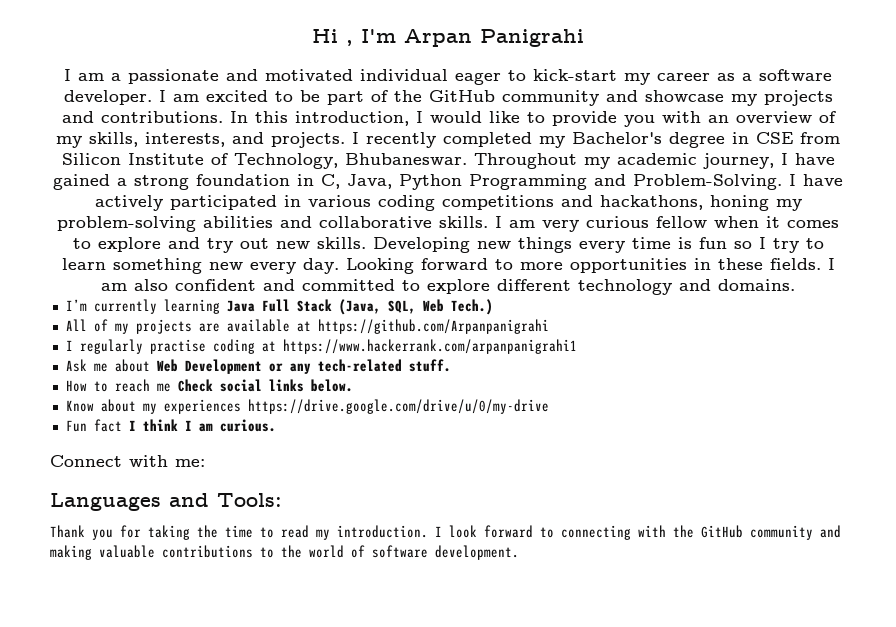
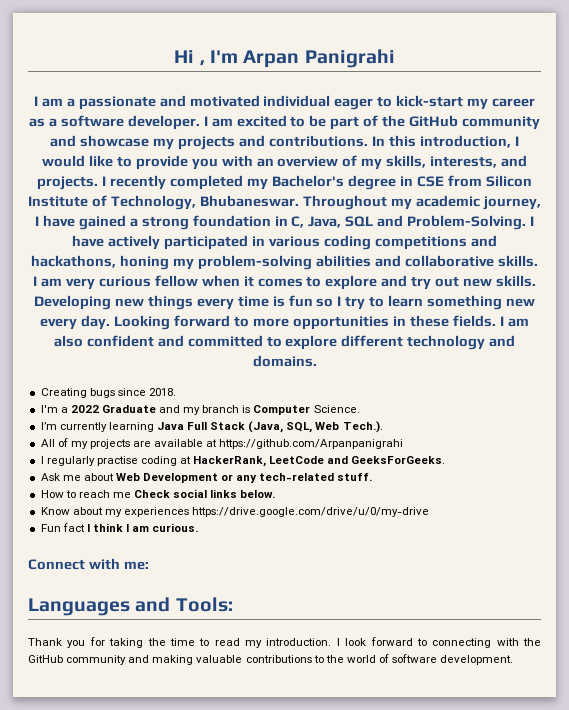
[399,174,587,190] Python Programming -> [345,216,374,227] SQL
(795, 285) none -> [40,388,176,398] [40,405,360,415] // Creating bugs since 2018. // I'm a 2022 Graduate and my branch is Computer Science.
[450,299,493,315] Tech.) -> [342,421,383,433] Tech.).
[282,339,577,354] https://www.hackerrank.com/arpanpanigrahi1 -> [193,456,446,467] HackerRank, LeetCode and GeeksForGeeks.

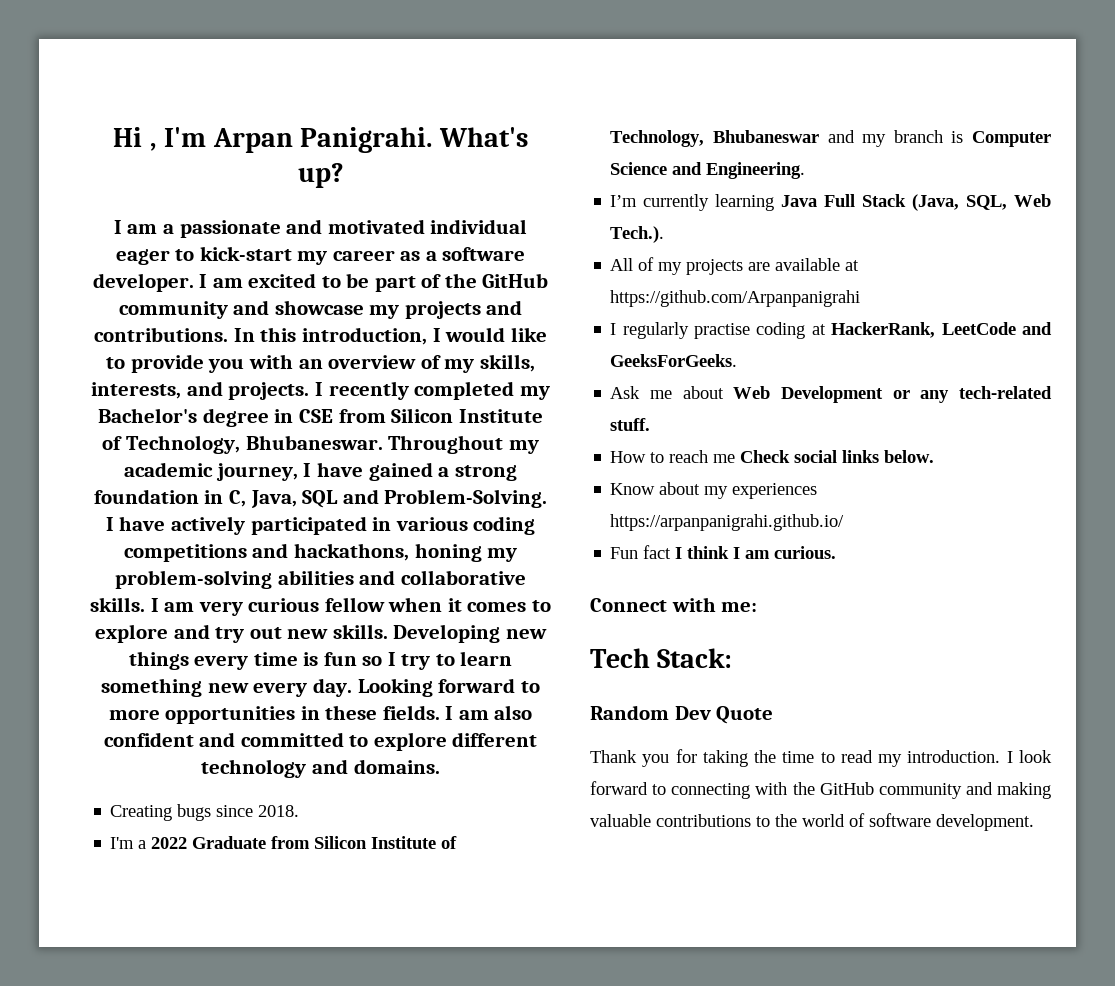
[304,49,395,68] Panigrahi -> [300,127,528,153] [297,163,344,188] Panigrahi. What's up?
(156, 409) none -> [271,836,458,849] [610,130,819,147] from Silicon Institute of Technology, Bhubaneswar
[313,405,360,413] Science. -> [610,162,806,179] Science and Engineering.
[192,507,430,517] https://drive.google.com/drive/u/0/my-drive -> [610,514,845,531] https://arpanpanigrahi.github.io/
[28,597,233,616] Languages and Tools: -> [590,648,733,668] [590,705,774,724] Tech Stack: // Random Dev Quote

